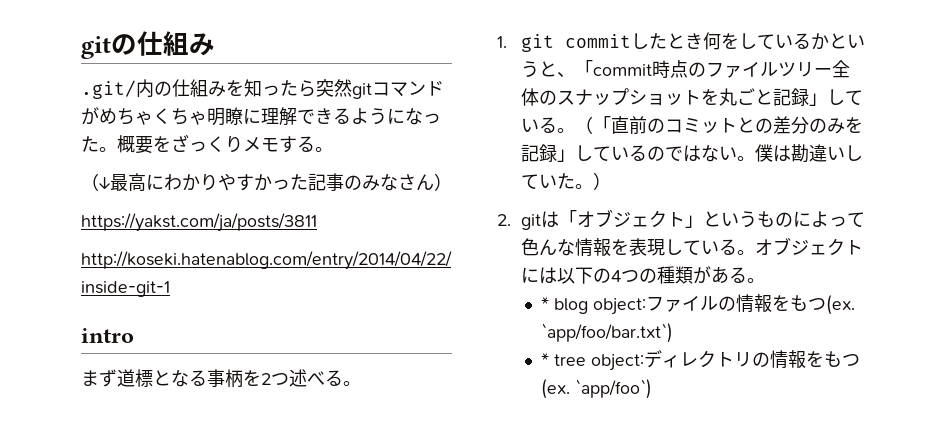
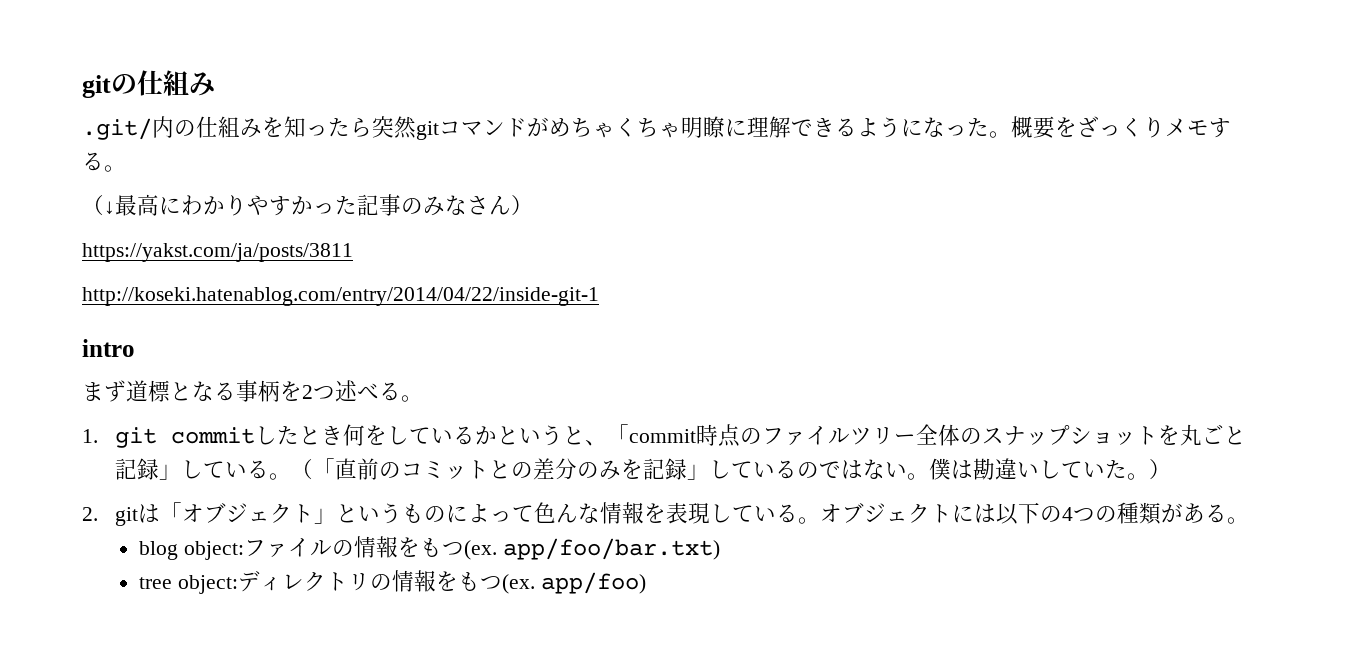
[540,297,549,310] * -> (1250, 520) none
[540,323,673,343] [540,353,549,366] `app/foo/bar.txt`) // * -> [502,538,720,560] app/foo/bar.txt) //
[574,379,652,399] `app/foo`) -> [540,572,646,594] app/foo)

